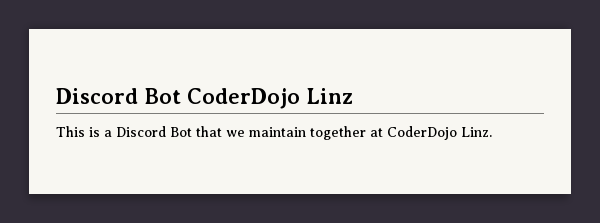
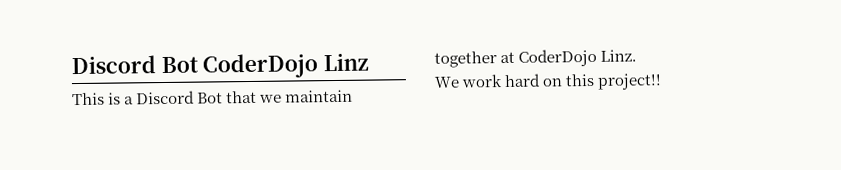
(492, 132) none -> [434,73,663,90] // We work hard on this project!!

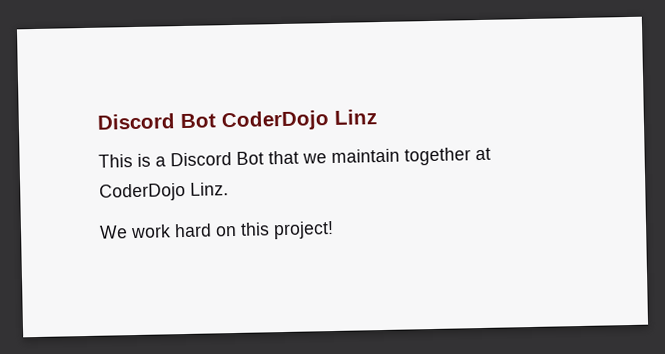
[597,73,663,90] project!! -> [273,221,334,240] project!

